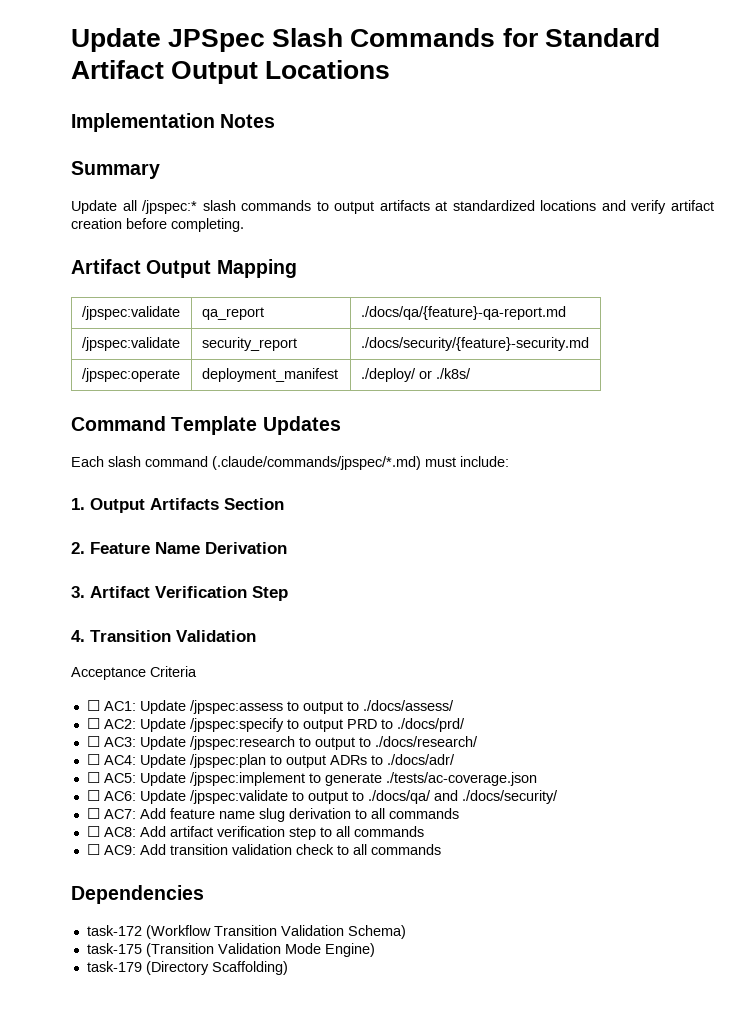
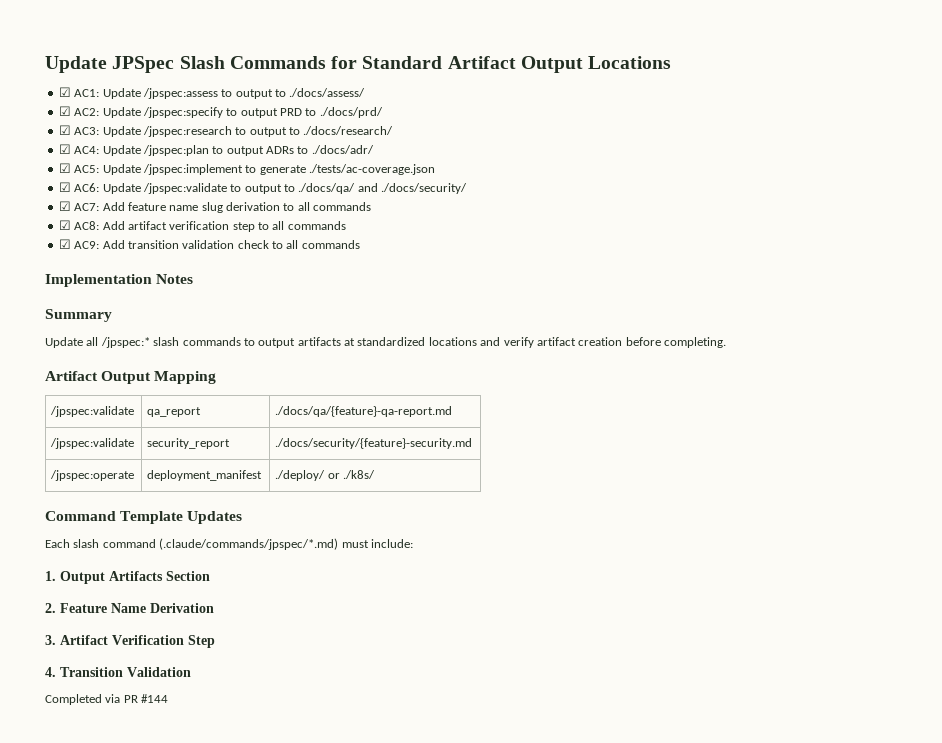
(391, 69) none -> [58,87,366,99] [58,106,383,118] [58,125,394,137] [58,144,374,156] [58,163,435,175] [58,182,468,194] [58,201,372,213] [58,220,346,232] [58,239,360,249] // ☑ AC1: Update /jpspec:assess to output to ./docs/assess/ // ☑ AC2: Update /jpspec:specify to output PRD to ./docs/prd/ // ☑ AC3: Update /jpspec:research to output to ./docs/research/ // ☑ AC4: Update /jpspec:plan to output ADRs to ./docs/adr/ // ☑ AC5: Update /jpspec:implement to generate ./tests/ac-coverage.json // ☑ AC6: Update /jpspec:validate to output to ./docs/qa/ and ./docs/security/ // ☑ AC7: Add feature name slug derivation to all commands // ☑ AC8: Add artifact verification step to all commands // ☑ AC9: Add transition validation check to all commands
[71,666,197,680] [86,700,454,714] [86,718,465,732] [86,736,478,750] [86,754,455,768] [86,772,537,786] [86,790,558,804] [86,808,459,822] [86,826,424,840] [86,844,441,855] [71,885,204,904] [86,925,406,939] [86,943,375,957] [86,961,288,975] Acceptance Criteria // ☐ AC1: Update /jpspec:assess to output to ./docs/assess/ // ☐ AC2: Update /jpspec:specify to output PRD to ./docs/prd/ // ☐ AC3: Update /jpspec:research to output to ./docs/research/ // ☐ AC4: Update /jpspec:plan to output ADRs to ./docs/adr/ // ☐ AC5: Update /jpspec:implement to generate ./tests/ac-coverage.json // ☐ AC6: Update /jpspec:validate to output to ./docs/qa/ and ./docs/security/ // ☐ AC7: Add feature name slug derivation to all commands // ☐ AC8: Add artifact verification step to all commands // ☐ AC9: Add transition validation check to all commands // Dependencies // task-172 (Workflow Transition Validation Schema) // task-175 (Transition Validation Mode Engine) // task-179 (Directory Scaffolding) -> [45,694,169,705] Completed via PR #144

